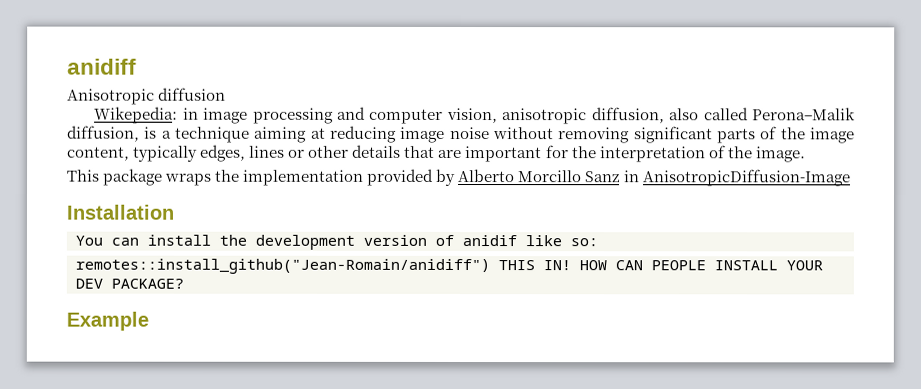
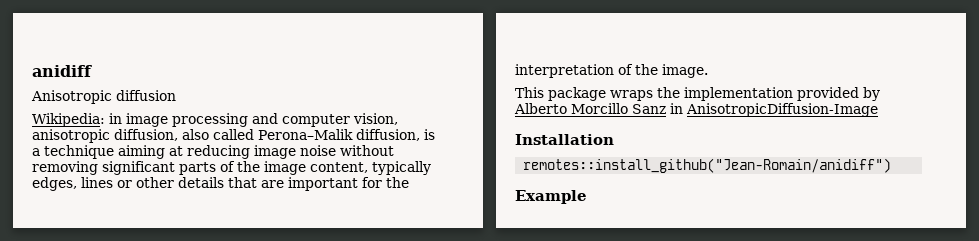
[94,106,179,124] Wikepedia: -> [32,113,105,127] Wikipedia:
[75,234,598,250] [75,258,823,275] [75,278,184,289] You can install the development version of anidif like so: // remotes::install_github("Jean-Romain/anidiff") THIS IN! HOW CAN PEOPLE INSTALL YOUR DEV PACKAGE? -> [523,158,892,173] remotes::install_github("Jean-Romain/anidiff")

